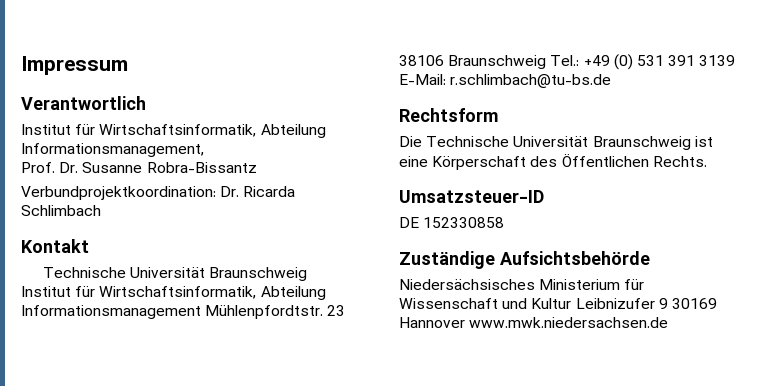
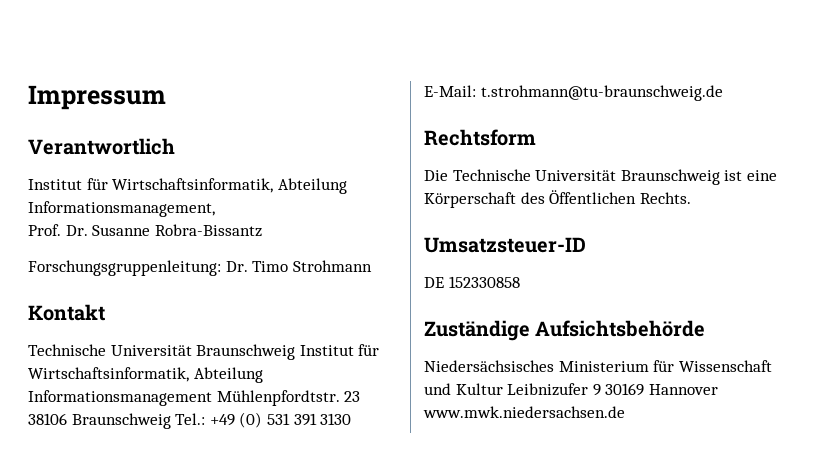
[21,186,296,200] [21,205,101,216] Verbundprojektkoordination: Dr. Ricarda Schlimbach -> [28,260,372,276] Forschungsgruppenleitung: Dr. Timo Strohmann
[699,55,736,66] [399,74,612,88] 3139 E-Mail: r.schlimbach@tu-bs.de -> [320,413,352,425] [424,85,723,101] 3130 E-Mail: t.strohmann@tu-braunschweig.de

